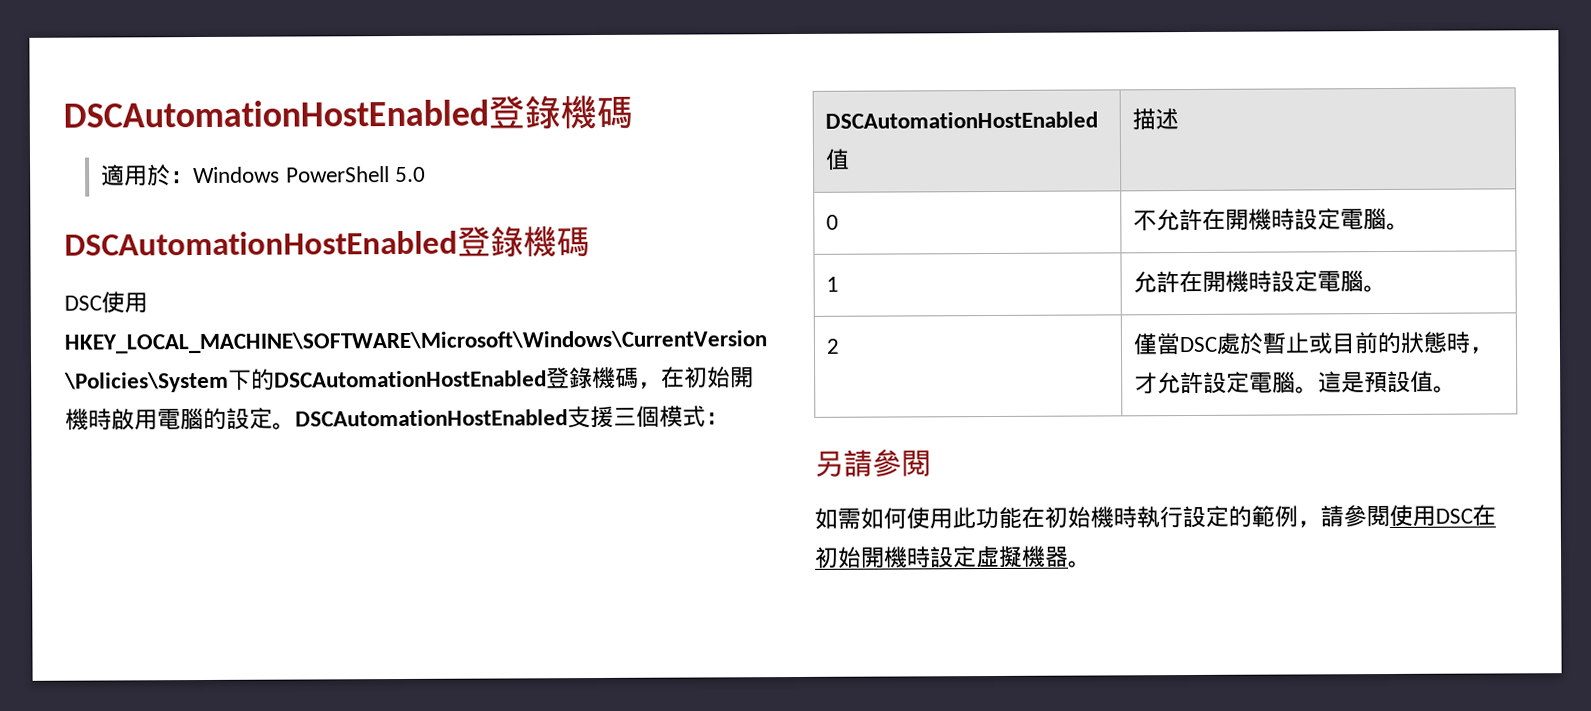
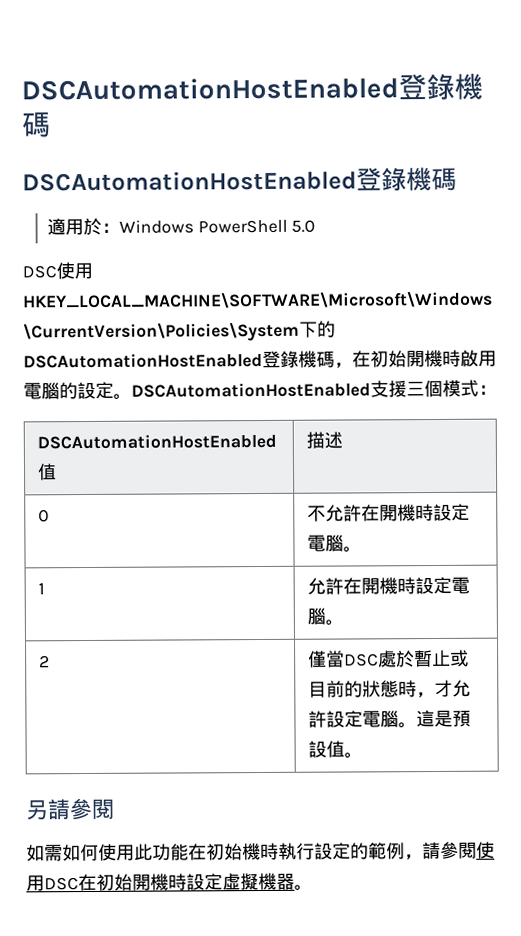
[63,95,633,130] DSCAutomationHostEnabled登錄機碼 -> [21,73,483,101] [21,112,51,138] [22,167,457,192] DSCAutomationHostEnabled登錄機碼 // DSCAutomationHostEnabled登錄機碼
[64,226,590,257] // DSCAutomationHostEnabled登錄機碼 -> (316, 226) none

